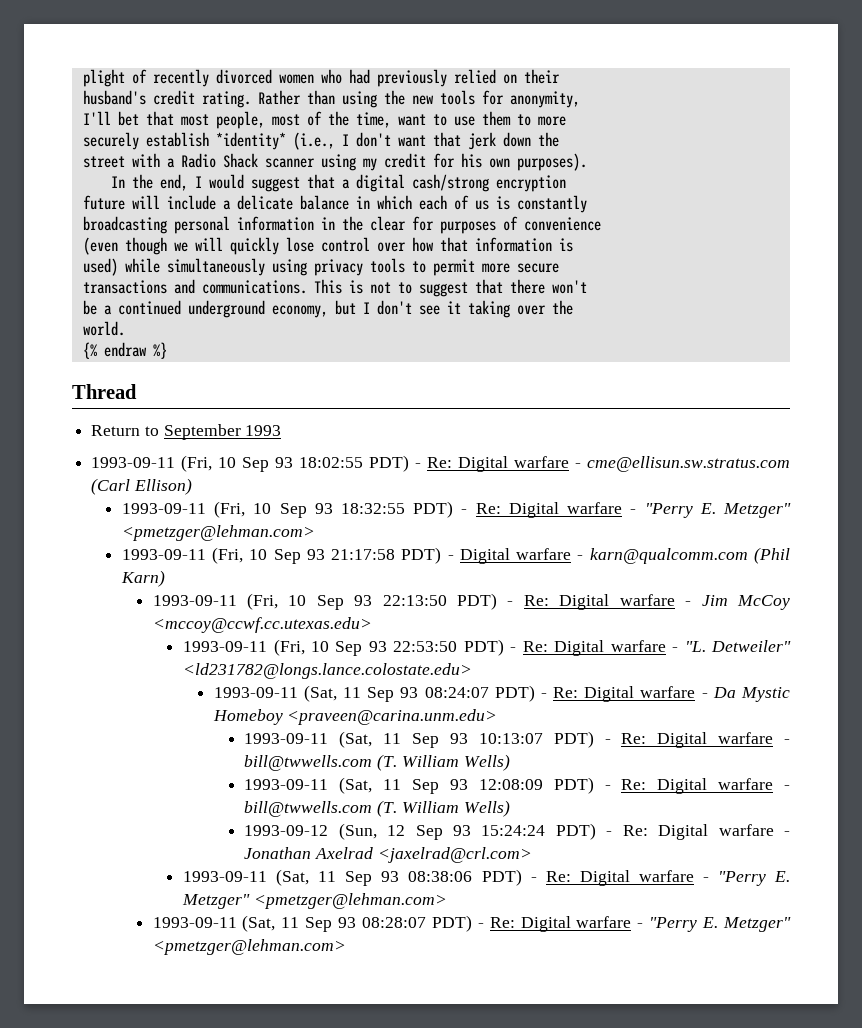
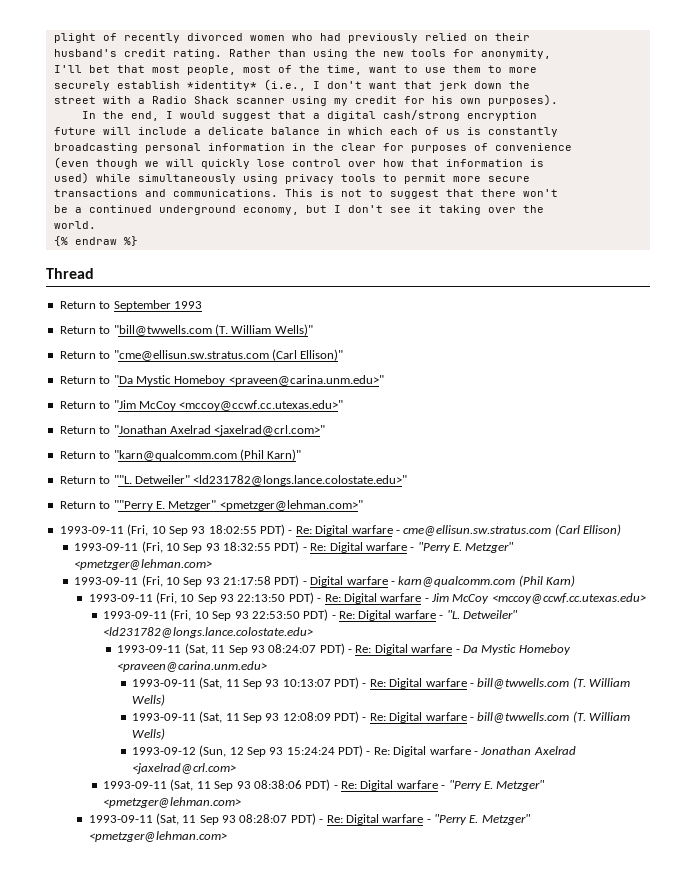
(282, 430) none -> [59,324,313,336] [59,349,344,361] [59,375,384,386] [59,400,344,411] [59,425,326,436] [59,449,302,461] [59,475,408,486] [59,500,363,511] // Return to "bill@twwells.com (T. William Wells)" // Return to "cme@ellisun.sw.stratus.com (Carl Ellison)" // Return to "Da Mystic Homeboy <praveen@carina.unm.edu>" // Return to "Jim McCoy <mccoy@ccwf.cc.utexas.edu>" // Return to "Jonathan Axelrad <jaxelrad@crl.com>" // Return to "karn@qualcomm.com (Phil Karn)" // Return to ""L. Detweiler" <ld231782@longs.lance.colostate.edu>" // Return to ""Perry E. Metzger" <pmetzger@lehman.com>"

